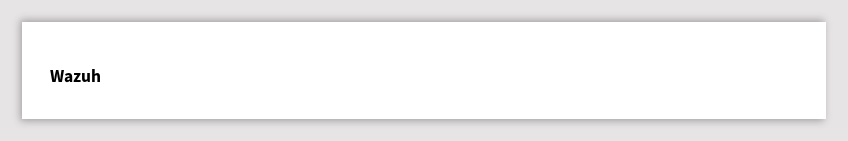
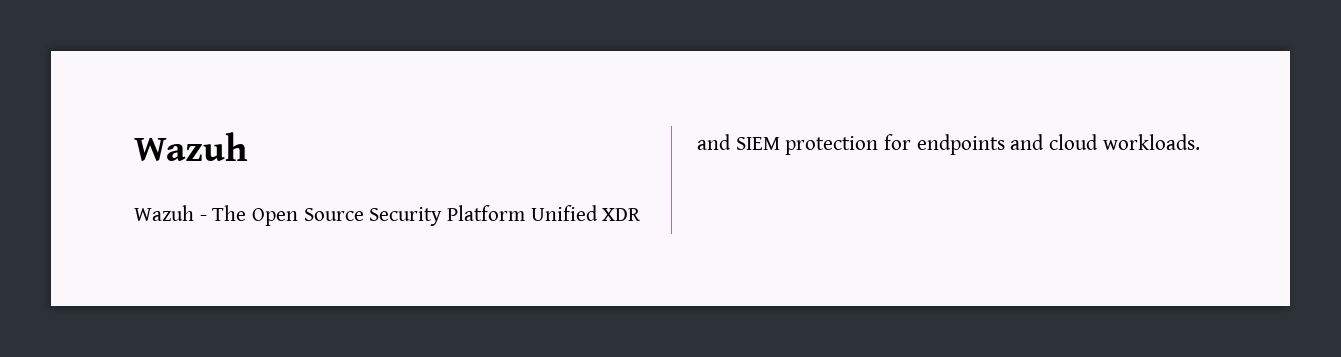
[50,69,101,83] Wazuh -> [134,132,248,161] [134,205,642,226] [697,134,1200,155] Wazuh // Wazuh - The Open Source Security Platform Unified XDR and SIEM protection for endpoints and cloud workloads.

